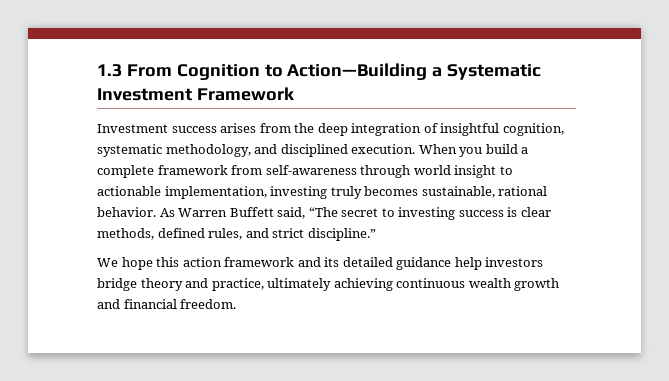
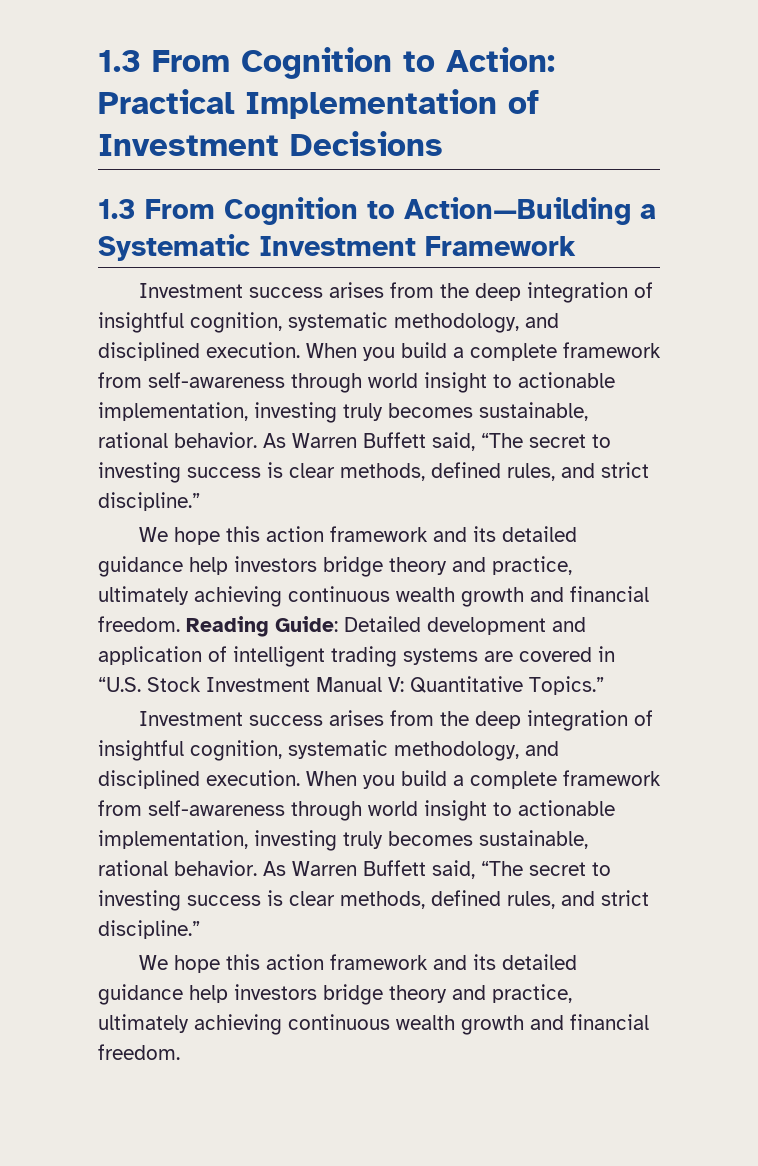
[97,64,283,80] 1.3 From Cognition to -> [98,47,555,79] [98,89,539,119] [98,131,443,156] [98,197,395,225] 1.3 From Cognition to Action: Practical Implementation of Investment Decisions // 1.3 From Cognition to
(376, 234) none -> [138,526,577,545] [98,556,572,577] [98,586,649,607] [98,616,586,637] [98,646,615,667] [98,676,604,695] [138,710,653,731] [98,740,559,761] [98,770,661,789] [98,800,615,821] [98,830,588,851] [98,860,611,879] [98,890,649,911] [98,920,200,939] // We hope this action framework and its detailed guidance help investors bridge theory and practice, ultimately achieving continuous wealth growth and financial freedom. Reading Guide: Detailed development and application of intelligent trading systems are covered in “U.S. Stock Investment Manual V: Quantitative Topics.” // Investment success arises from the deep integration of insightful cognition, systematic methodology, and disciplined execution. When you build a complete framework from self-awareness through world insight to actionable implementation, investing truly becomes sustainable, rational behavior. As Warren Buffett said, “The secret to investing success is clear methods, defined rules, and strict discipline.”

